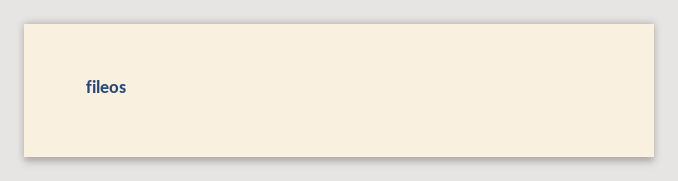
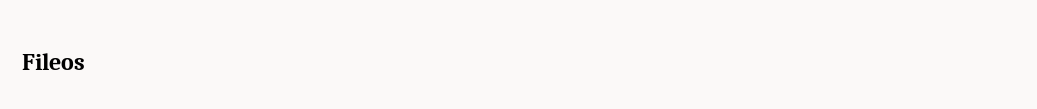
[86,80,126,93] fileos -> [22,53,85,70] Fileos

